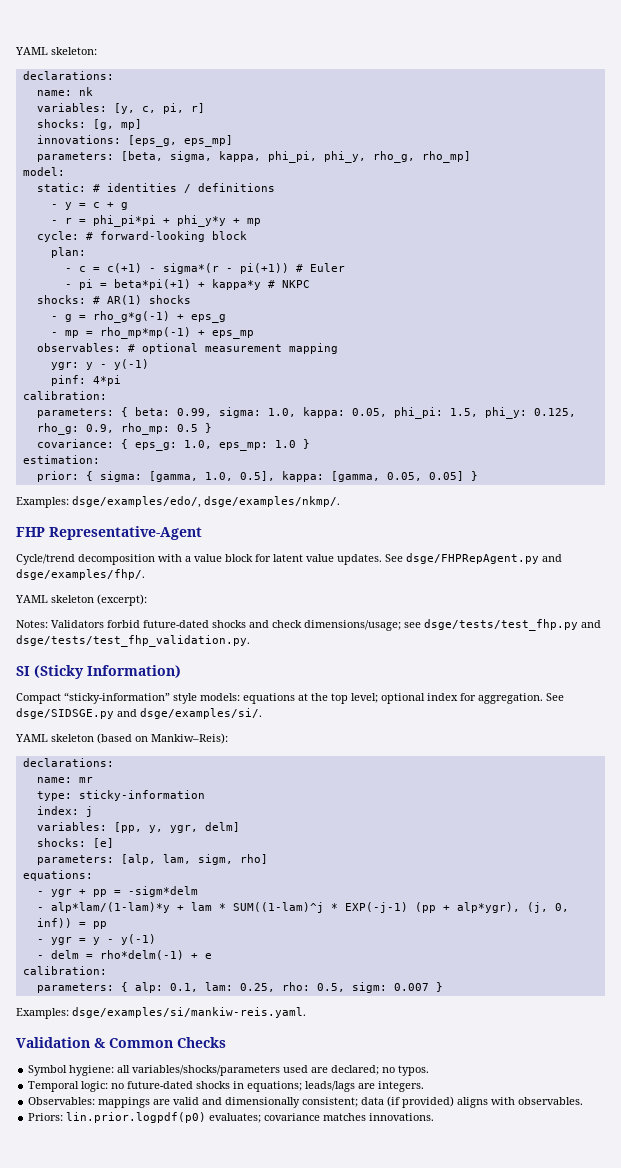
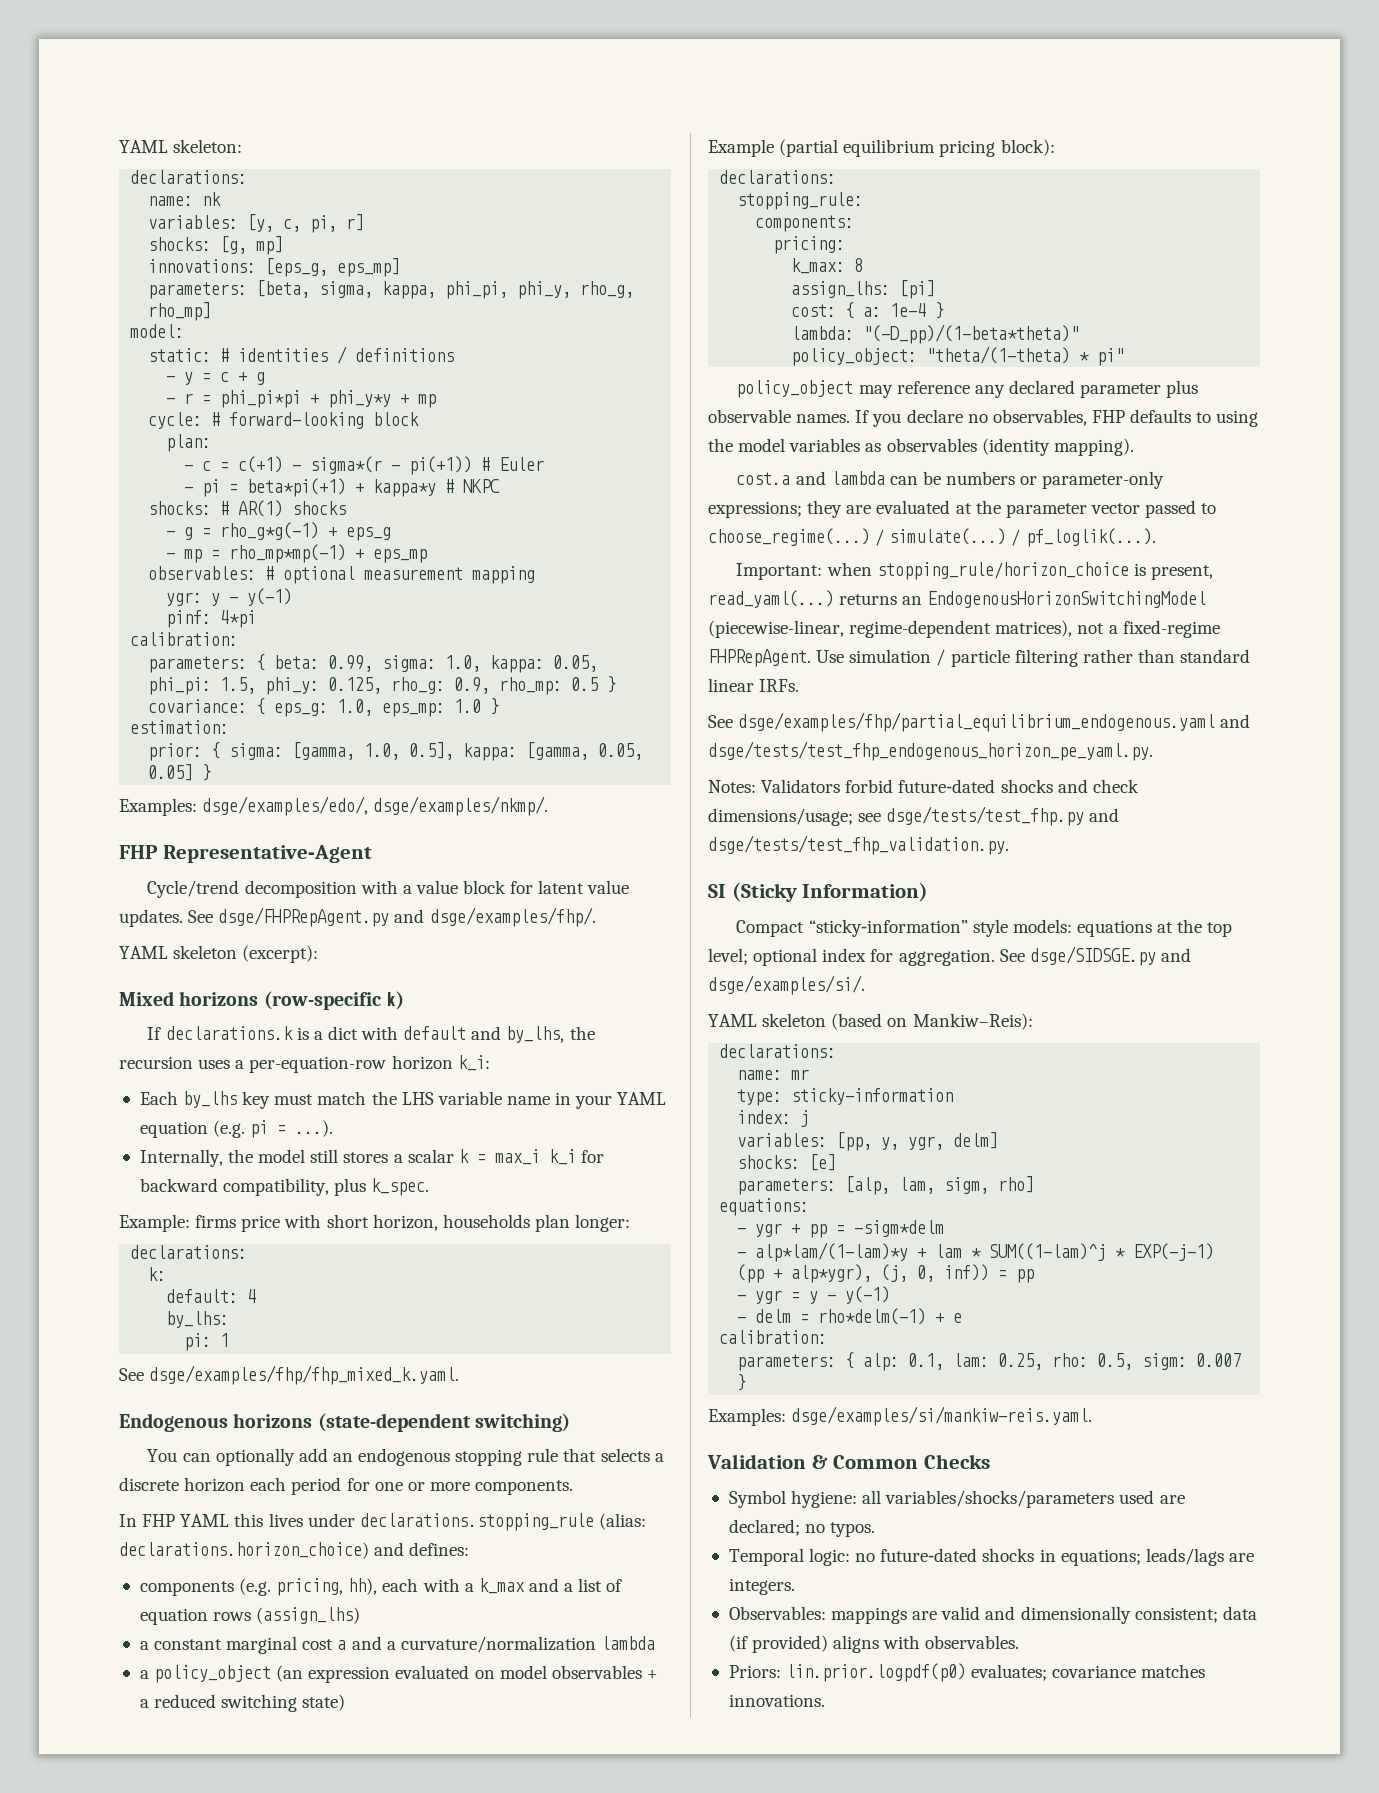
(147, 600) none -> [119,991,405,1010] [147,1026,595,1043] [119,1055,490,1073] [139,1091,667,1109] [139,1120,334,1138] [139,1149,604,1167] [139,1178,430,1196] [119,1214,631,1232] [130,1245,248,1259] [148,1267,167,1281] [166,1289,257,1303] [166,1311,230,1328] [184,1333,230,1351] [119,1365,460,1385] [119,1413,571,1432] [147,1448,664,1466] [119,1477,574,1495] [119,1513,646,1531] [119,1542,470,1559] [139,1578,623,1596] [139,1607,361,1625] [139,1636,655,1654] [139,1665,658,1683] [139,1694,346,1712] [708,139,1055,157] [719,170,837,184] [737,192,864,210] [755,215,855,232] [773,236,846,254] [791,258,864,274] [791,280,936,299] [791,302,945,319] [791,324,1080,344] [791,346,1125,366] [736,380,1199,398] [708,409,1259,427] [708,438,1134,456] [736,471,1165,489] [708,500,1217,518] [708,528,1156,547] [736,562,1213,580] [708,590,1207,608] [708,620,1220,638] [708,649,1251,667] [708,678,800,692] [708,712,1251,732] [708,741,1153,761] // Mixed horizons (row-specific k) // If declarations.k is a dict with default and by_lhs, the recursion uses a per-equation-row horizon k_i: // Each by_lhs key must match the LHS variable name in your YAML equation (e.g. pi = ...). // Internally, the model still stores a scalar k = max_i k_i for backward compatibility, plus k_spec. // Example: firms price with short horizon, households plan longer: // declarations: // k: // default: 4 // by_lhs: // pi: 1 // See dsge/examples/fhp/fhp_mixed_k.yaml. // Endogenous horizons (state-dependent switching) // You can optionally add an endogenous stopping rule that selects a discrete horizon each period for one or more components. // In FHP YAML this lives under declarations.stopping_rule (alias: declarations.horizon_choice) and defines: // components (e.g. pricing, hh), each with a k_max and a list of equation rows (assign_lhs) // a constant marginal cost a and a curvature/normalization lambda // a policy_object (an expression evaluated on model observables + a reduced switching state) // Example (partial equilibrium pricing block): // declarations: // stopping_rule: // components: // pricing: // k_max: 8 // assign_lhs: [pi] // cost: { a: 1e-4 } // lambda: "(-D_pp)/(1-beta*theta)" // policy_object: "theta/(1-theta) * pi" // policy_object may reference any declared parameter plus observable names. If you declare no observables, FHP defaults to using the model variables as observables (identity mapping). // cost.a and lambda can be numbers or parameter-only expressions; they are evaluated at the parameter vector passed to choose_regime(...) / simulate(...) / pf_loglik(...). // Important: when stopping_rule/horizon_choice is present, read_yaml(...) returns an EndogenousHorizonSwitchingModel (piecewise-linear, regime-dependent matrices), not a fixed-regime FHPRepAgent. Use simulation / particle filtering rather than standard linear IRFs. // See dsge/examples/fhp/partial_equilibrium_endogenous.yaml and dsge/tests/test_fhp_endogenous_horizon_pe_yaml.py.

